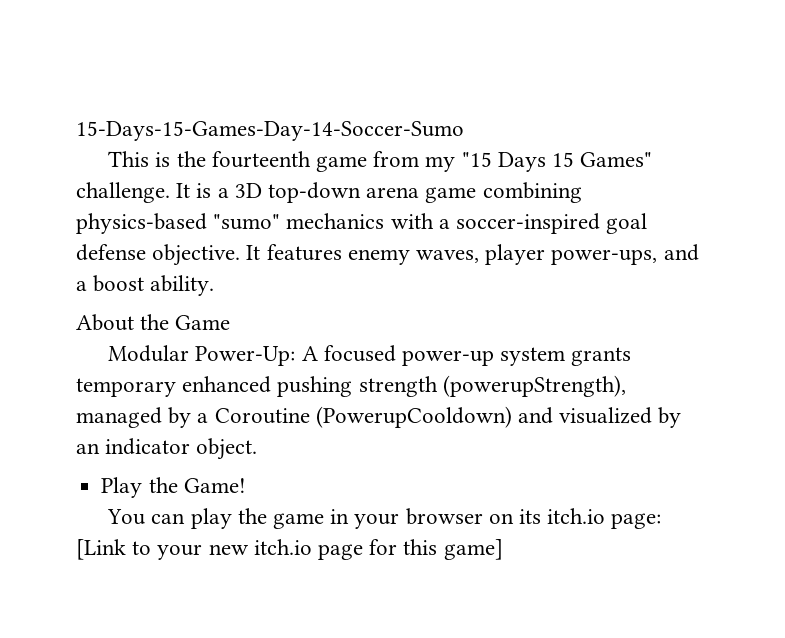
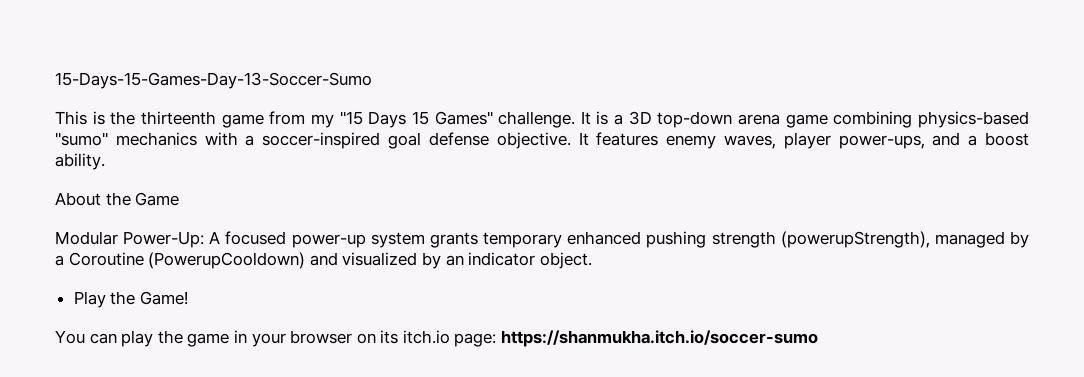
[76,121,464,141] 15-Days-15-Games-Day-14-Soccer-Sumo -> [55,72,372,89] 15-Days-15-Games-Day-13-Soccer-Sumo
[211,151,311,168] fourteenth -> [140,111,216,125] thirteenth
[76,539,503,560] [Link to your new itch.io page for this game] -> [501,330,819,347] https://shanmukha.itch.io/soccer-sumo

